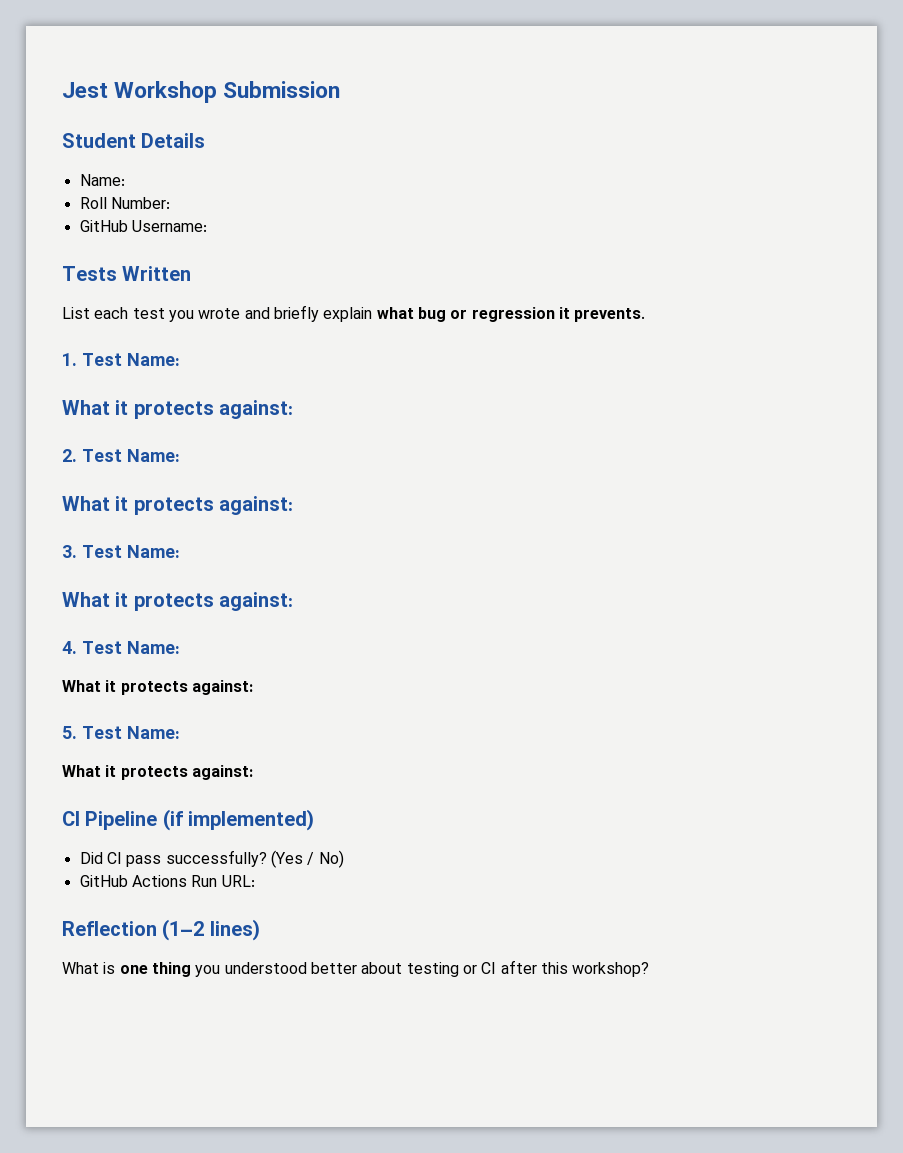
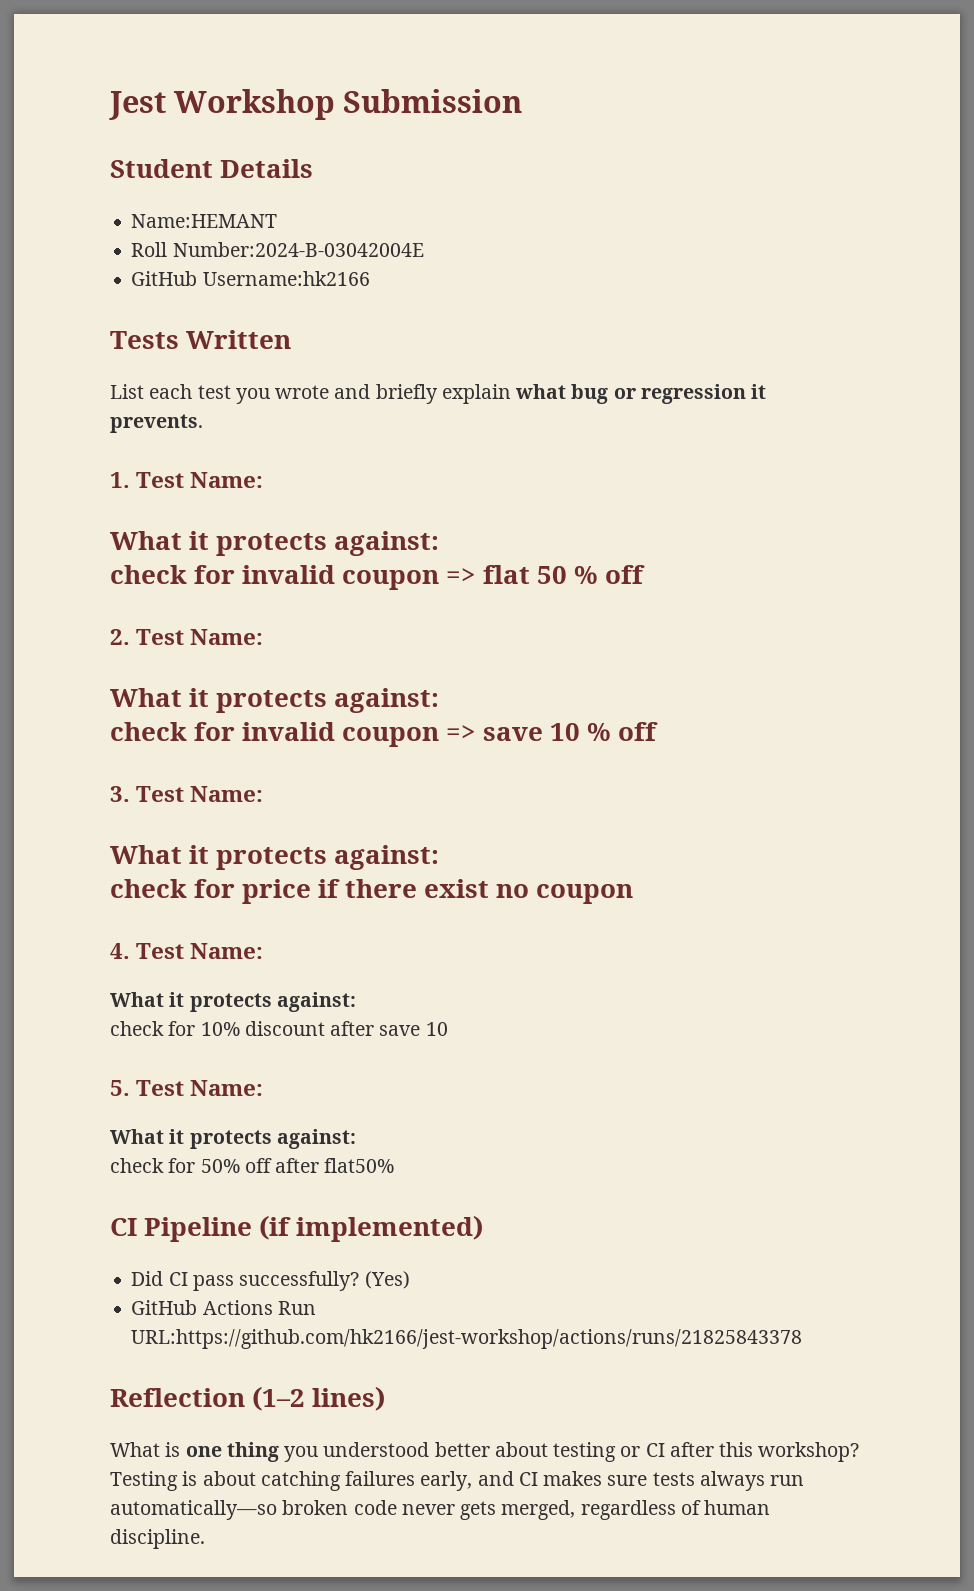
[79,174,125,186] Name: -> [131,214,278,228] Name:HEMANT
[110,197,170,209] [79,220,207,232] Number: // GitHub Username: -> [172,242,424,257] [131,271,370,286] Number:2024-B-03042004E // GitHub Username:hk2166
(294, 409) none -> [110,565,646,590] // check for invalid coupon => flat 50 % off
(294, 505) none -> [110,722,659,747] // check for invalid coupon => save 10 % off
(294, 601) none -> [110,879,634,904] // check for price if there exist no coupon
(253, 687) none -> [110,1021,448,1036] // check for 10% discount after save 10
(253, 772) none -> [110,1158,395,1173] // check for 50% off after flat50%
[270,850,344,868] (Yes / No) -> [364,1271,410,1289] (Yes)
[221,875,255,887] URL: -> [131,1329,803,1349] URL:https://github.com/hk2166/jest-workshop/actions/runs/21825843378
(650, 969) none -> [110,1471,805,1491] [110,1500,771,1520] [110,1529,205,1549] Testing is about catching failures early, and CI makes sure tests always run automatically—so broken code never gets merged, regardless of human discipline.

